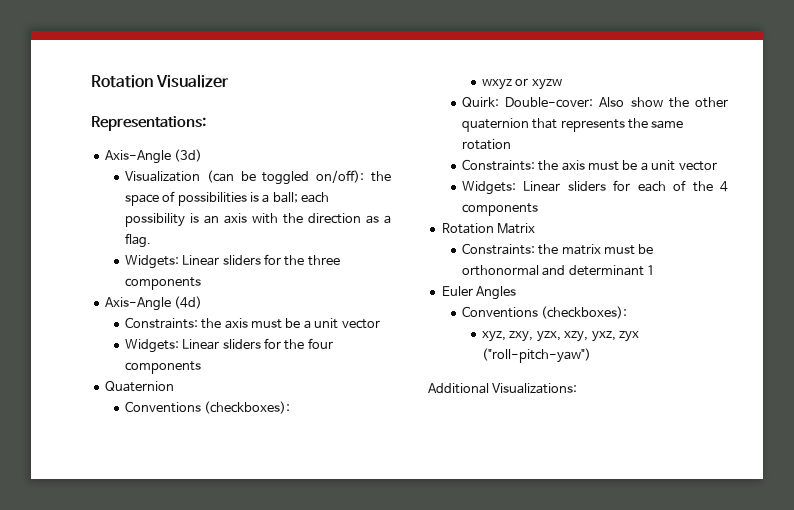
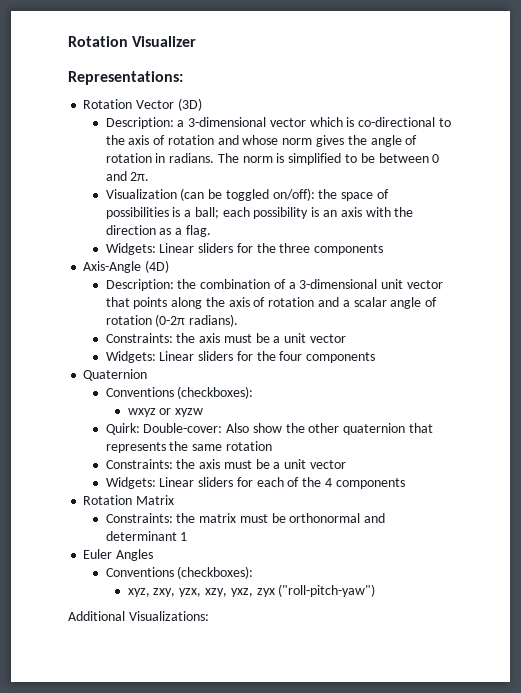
[104,149,203,164] Axis-Angle (3d) -> [83,98,202,111] [105,117,451,129] [105,135,418,147] [105,153,440,165] [105,171,150,181] Rotation Vector (3D) // Description: a 3-dimensional vector which is co-directional to the axis of rotation and whose norm gives the angle of rotation in radians. The norm is simplified to be between 0 and 2π.
[174,296,203,309] (4d) -> [145,260,170,273] [105,279,443,291] [105,297,438,309] [105,314,239,327] (4D) // Description: the combination of a 3-dimensional unit vector that points along the axis of rotation and a scalar angle of rotation (0-2π radians).

